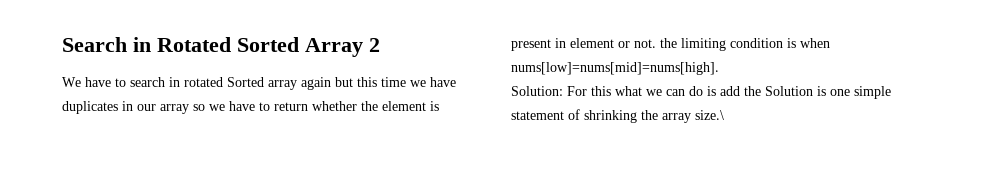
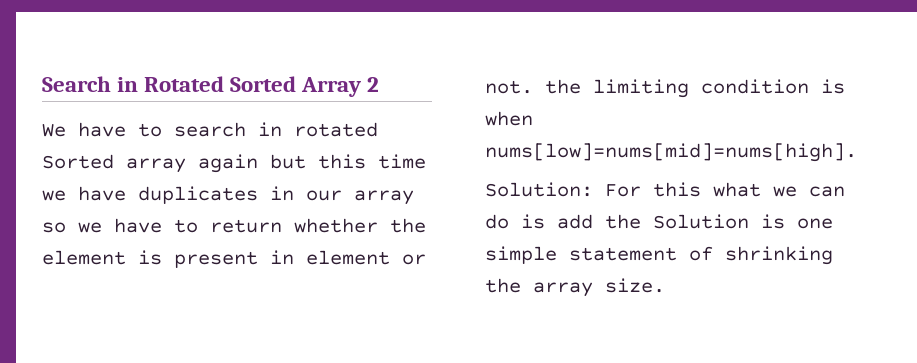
[695,110,724,120] size.\ -> [605,278,665,293] size.

